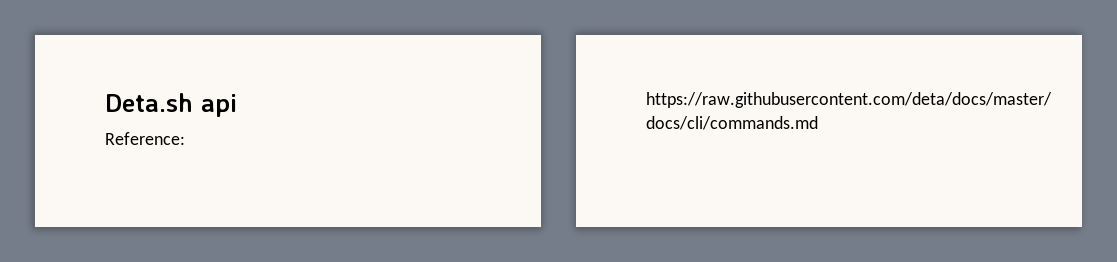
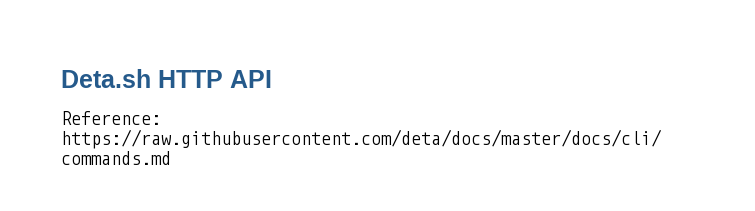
[201,94,237,117] api -> [158,70,272,88] HTTP API

